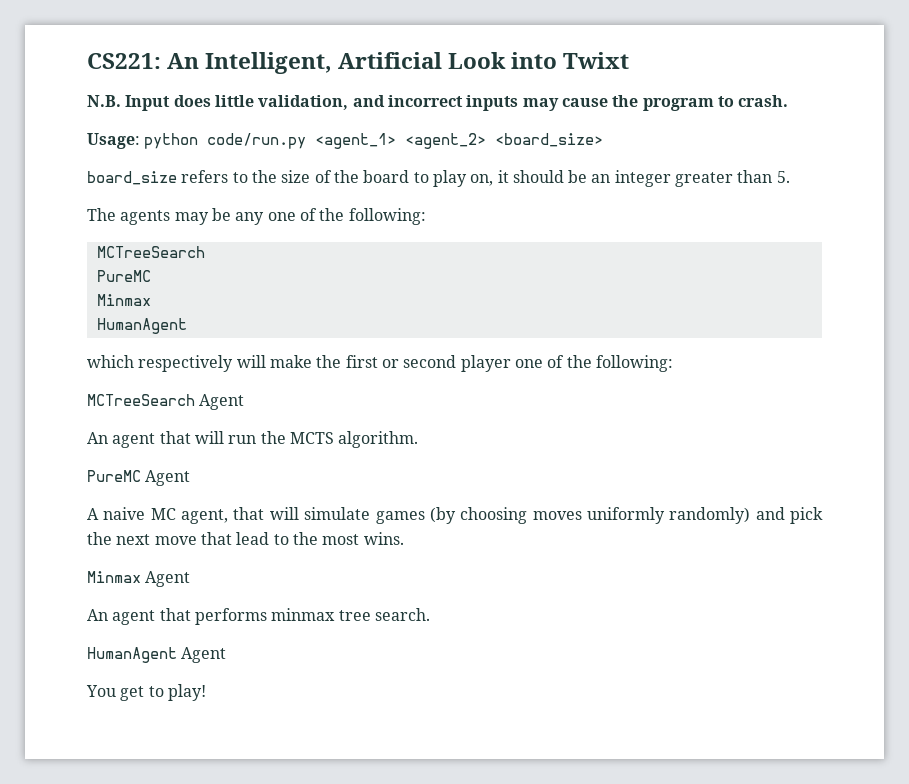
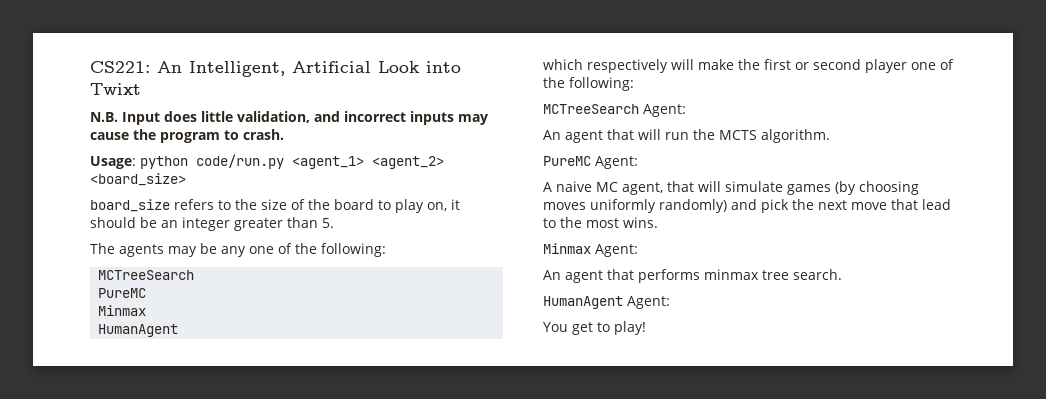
[199,394,245,410] Agent -> [643,104,686,117] Agent:
[145,470,191,486] Agent -> [595,156,638,169] Agent:
[145,571,191,587] Agent -> [595,244,638,257] Agent:
[181,647,227,663] Agent -> [627,296,670,309] Agent:

